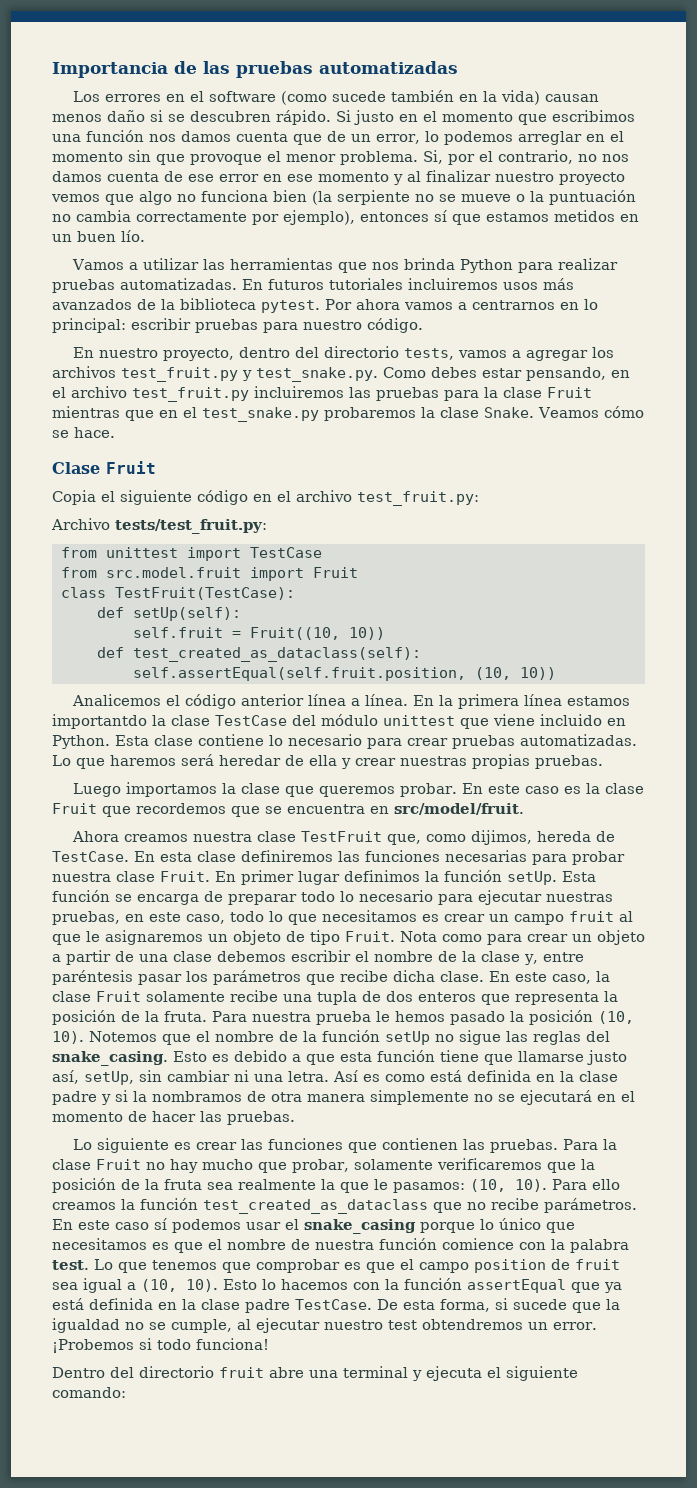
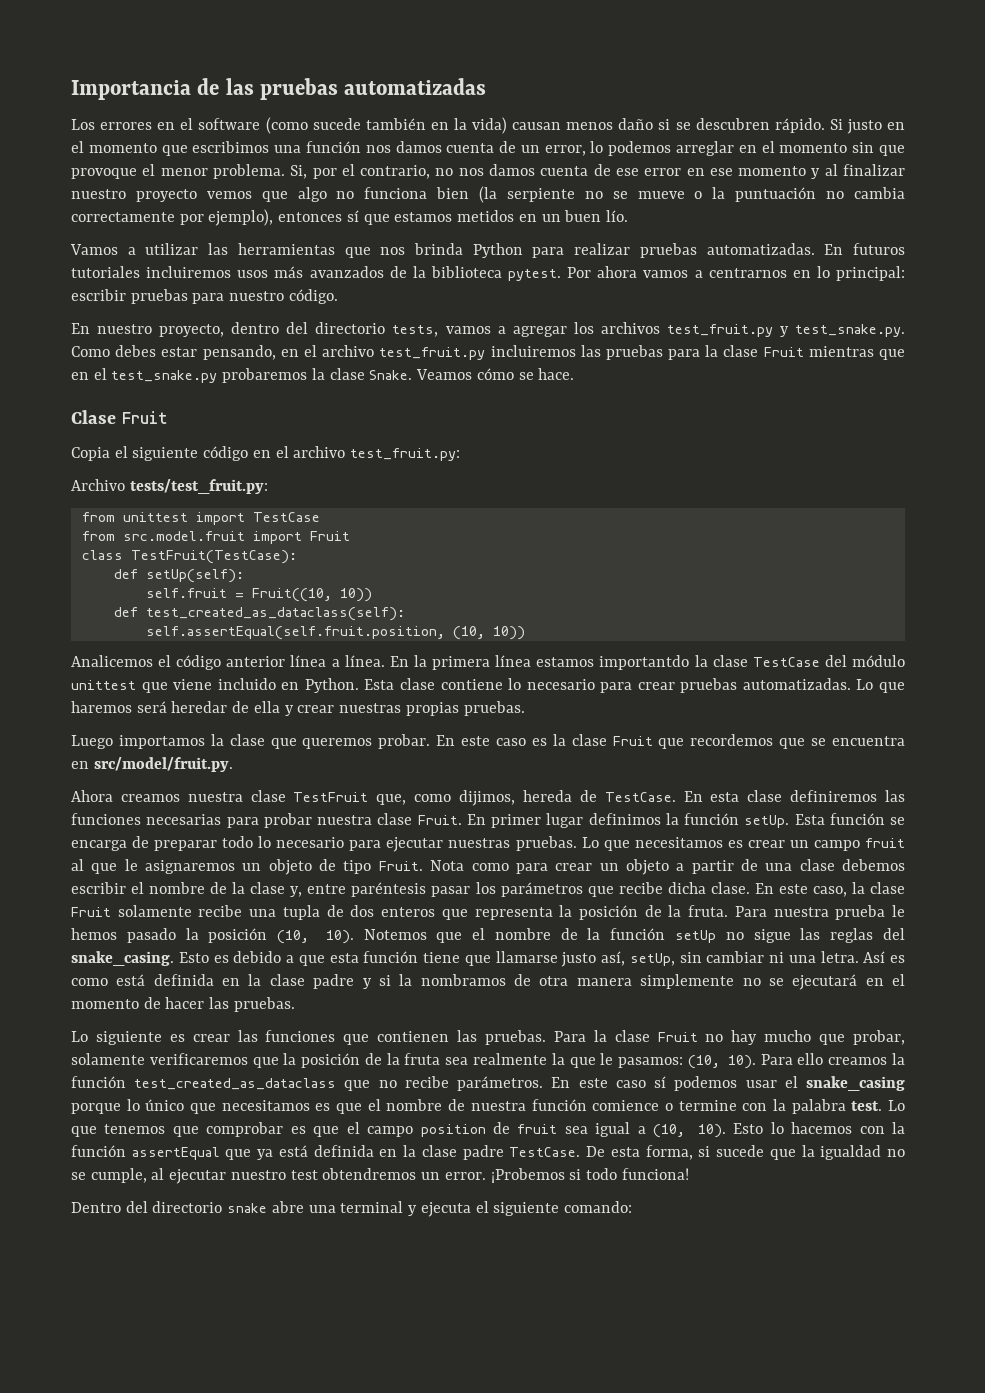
[293,134,322,145] que -> (495, 148) none
[394,803,524,815] src/model/fruit. -> [93,757,233,772] src/model/fruit.py.
[52,911,283,925] pruebas, en este caso, todo lo -> [515,836,599,851] pruebas. Lo
(514, 1244) none -> [664,1100,737,1111] o termine
[219,1367,264,1378] fruit -> [227,1203,268,1213] snake

